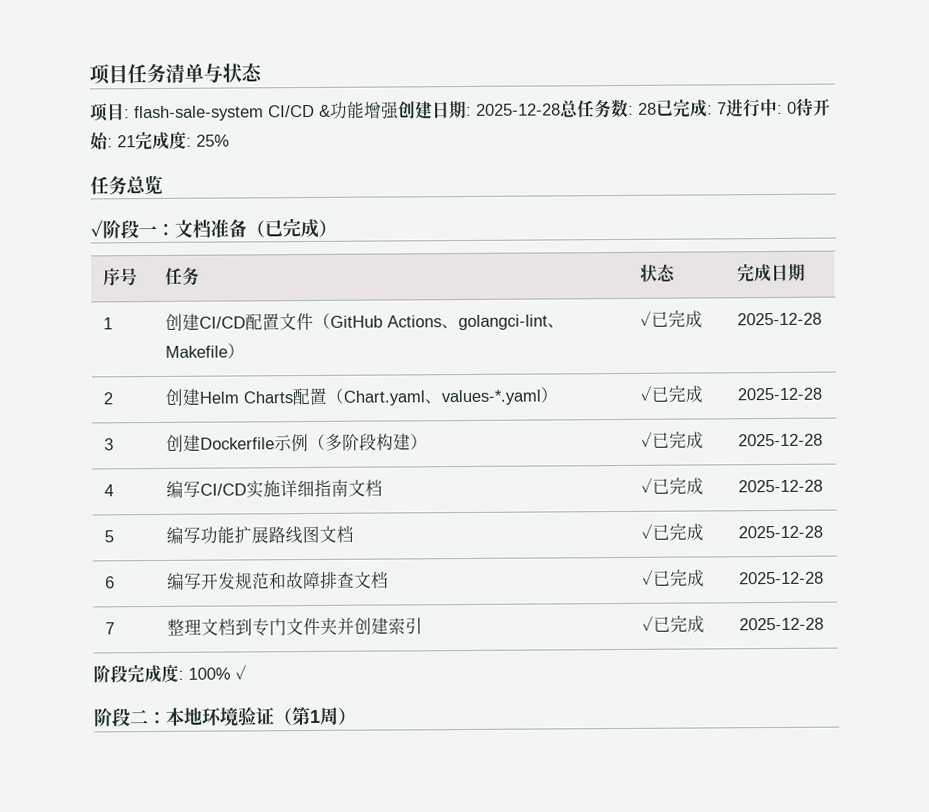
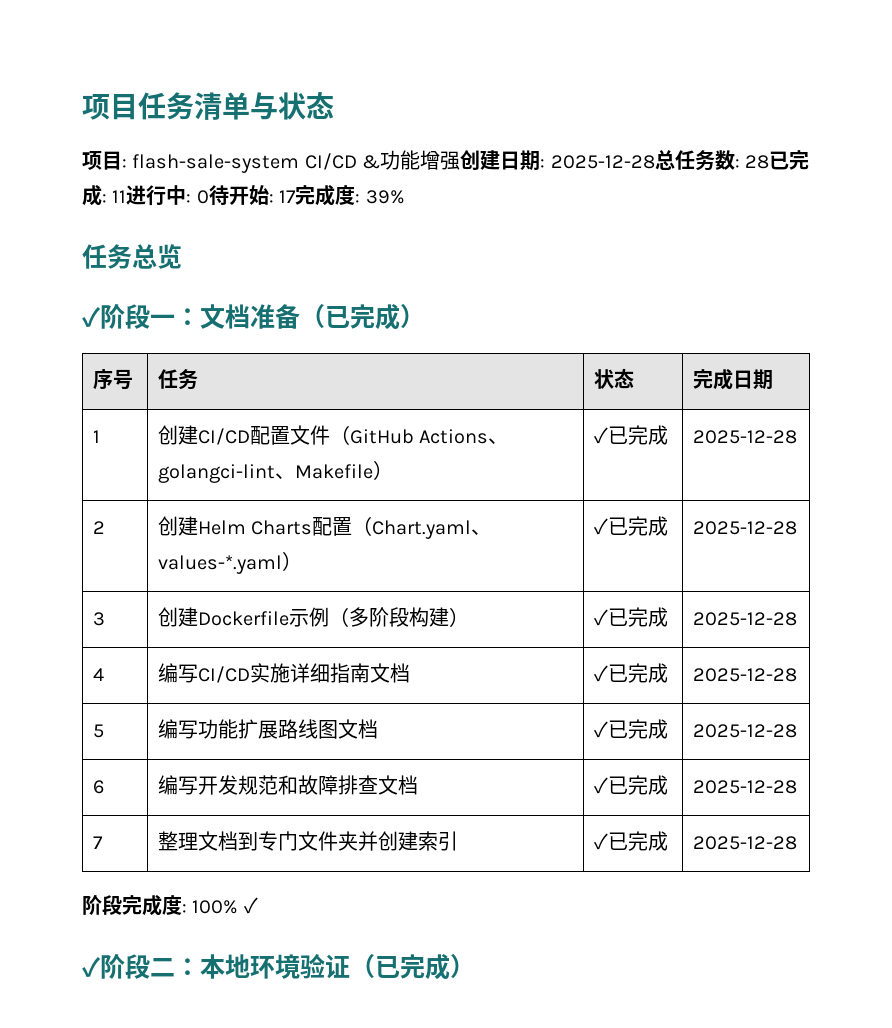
[717,102,727,115] 7 -> [112,190,127,203] 11
[117,131,230,151] 21完成度: 25% -> [279,184,405,206] 17完成度: 39%
(247, 672) none -> [82,956,101,977] ✓
[291,706,339,726] 第1周 -> [375,954,450,980] 已完成

